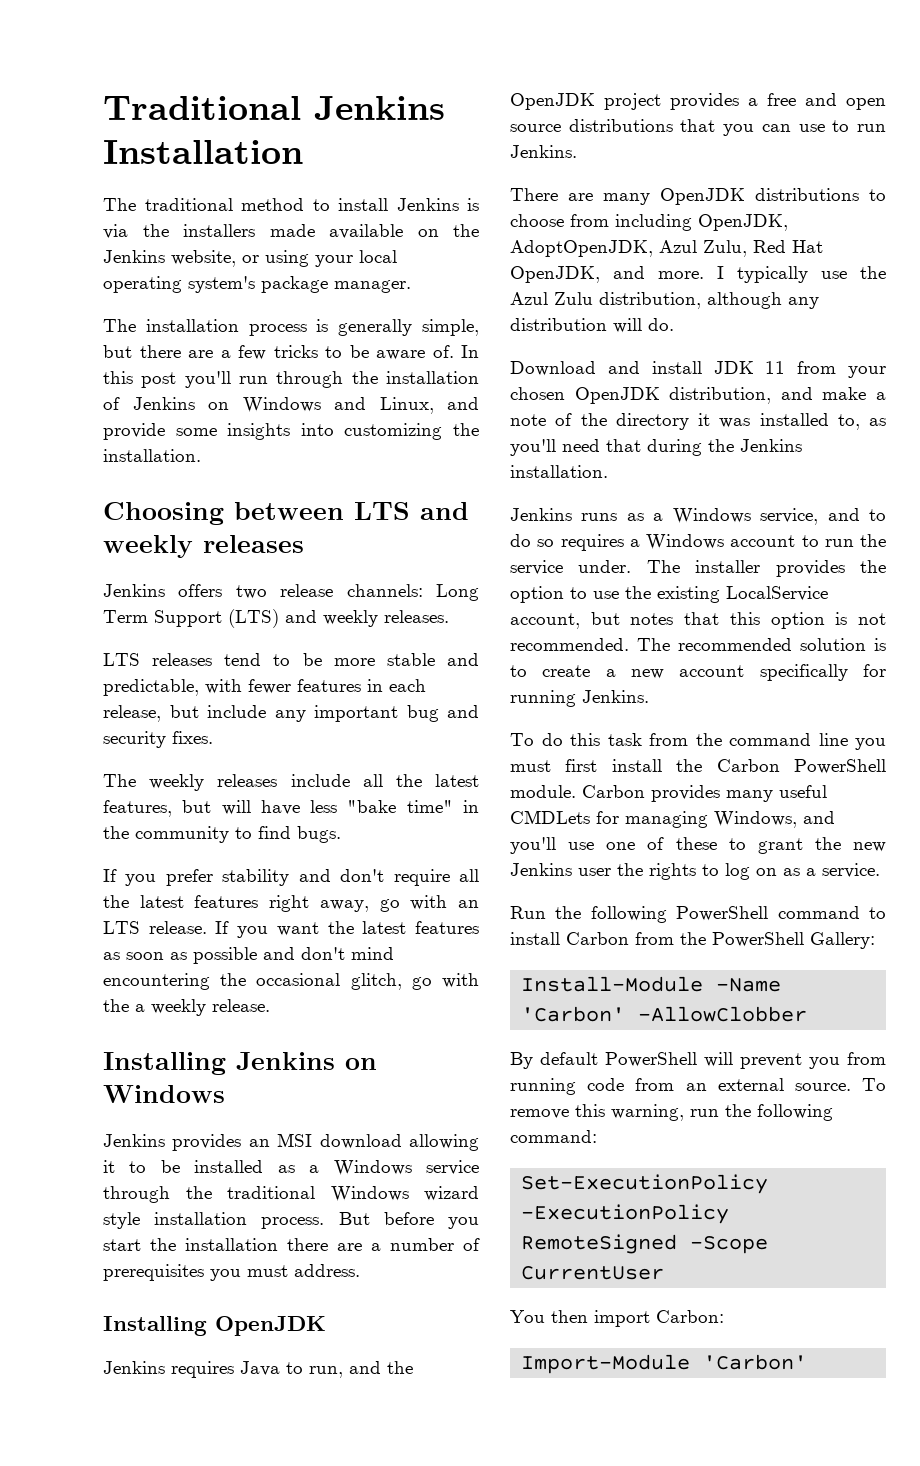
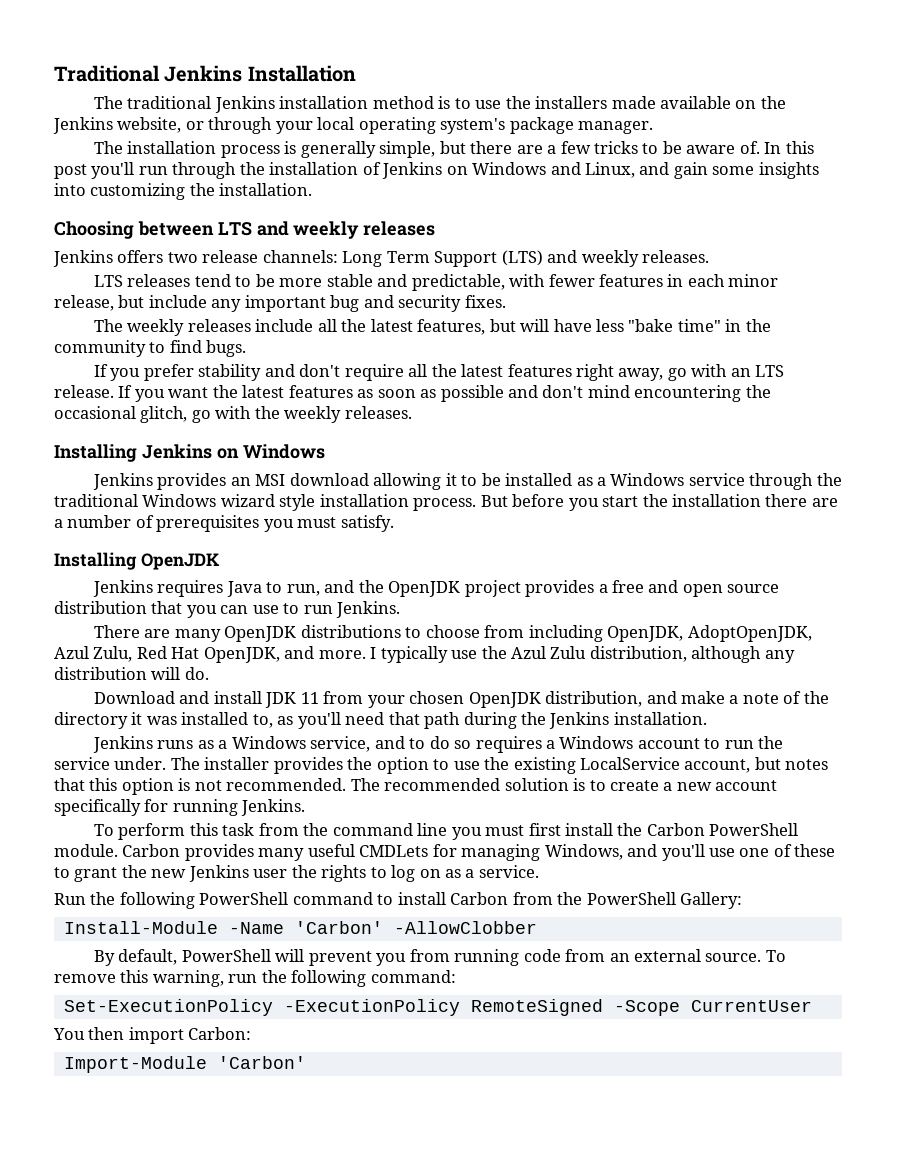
[241,198,479,211] [103,224,128,239] method to install Jenkins is via -> [214,96,502,113] Jenkins installation method is to use
[265,250,309,267] using -> [208,117,273,134] through
[103,423,165,440] provide -> [673,162,708,179] gain
(426, 685) none -> [728,274,779,287] minor
[135,999,270,1016] a weekly release. -> [284,406,412,423] weekly releases.
[294,1264,360,1277] address. -> [340,515,394,532] satisfy.
[568,119,673,132] distributions -> [54,601,147,614] distribution
(641, 445) none -> [424,712,461,729] path
[541,733,563,746] do -> [118,823,186,840] perform
[540,1052,598,1065] default -> [118,949,178,965] default,

